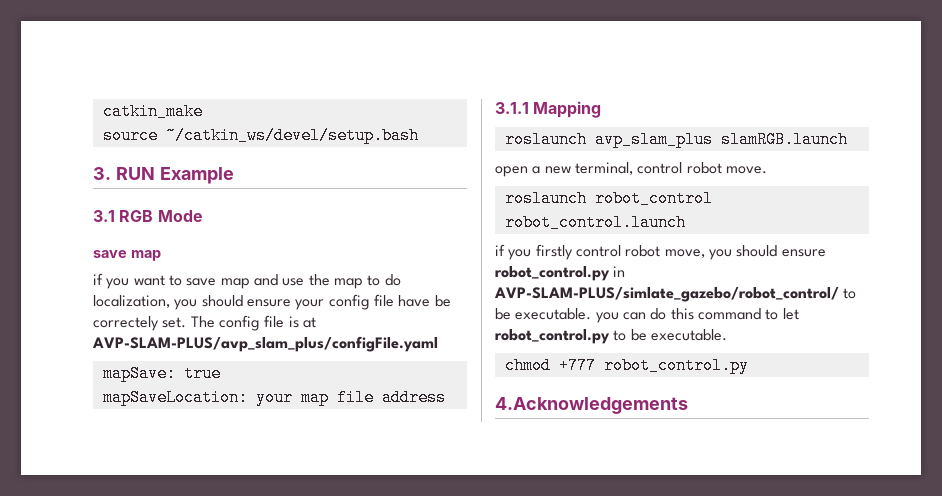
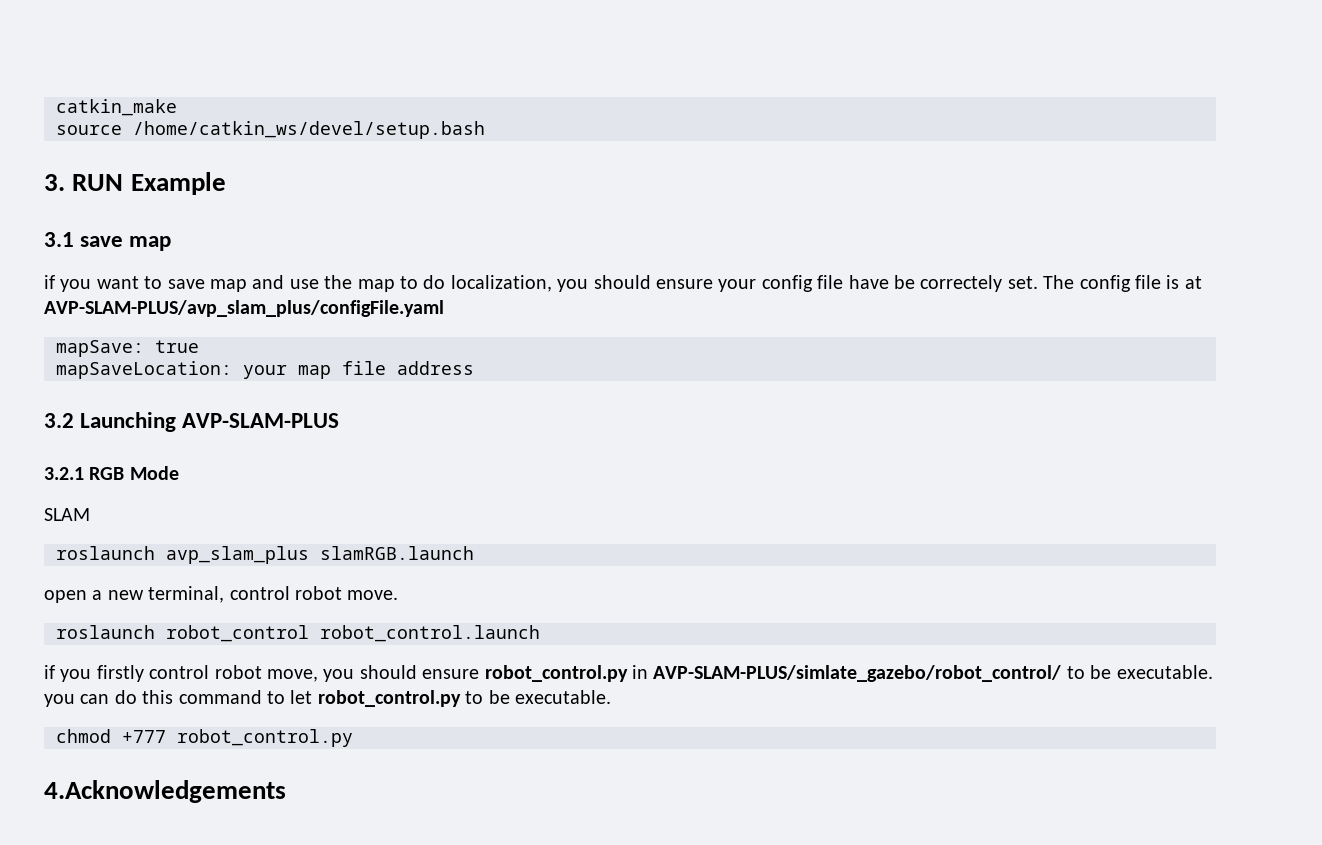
[165,127,419,144] ~/catkin_ws/devel/setup.bash -> [133,121,485,139] /home/catkin_ws/devel/setup.bash
[119,210,203,222] RGB Mode // -> (74, 239) none
[495,101,602,118] 3.1.1 Mapping -> [44,412,340,432] [44,466,179,480] [44,508,90,521] 3.2 Launching AVP-SLAM-PLUS // 3.2.1 RGB Mode // SLAM

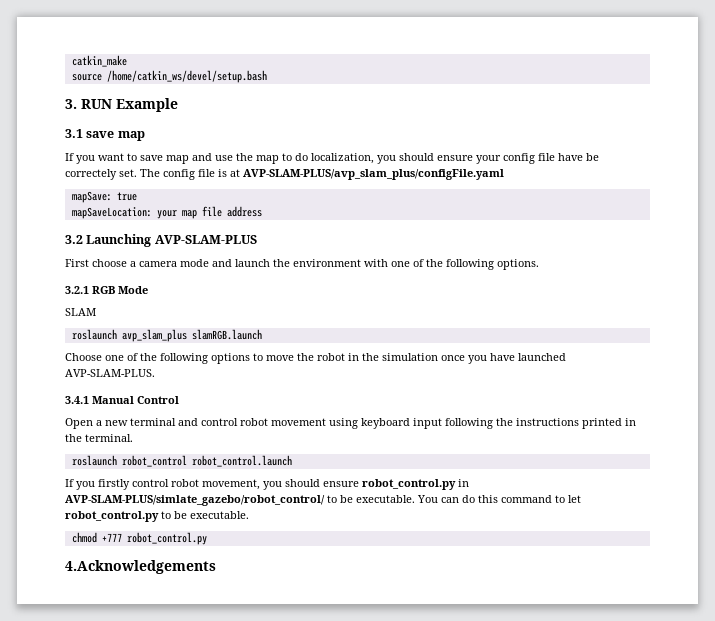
[44,275,55,289] if -> [65,153,74,161] If
(340, 420) none -> [65,259,539,270] // First choose a camera mode and launch the environment with one of the following options.
[44,586,399,603] open a new terminal, control robot move. -> [65,353,566,364] [65,369,155,377] [65,396,179,404] [65,418,636,429] [65,434,133,442] Choose one of the following options to move the robot in the simulation once you have launched AVP-SLAM-PLUS. // 3.4.1 Manual Control // Open a new terminal and control robot movement using keyboard input following the instructions printed in the terminal.
[44,665,55,679] if -> [65,479,74,487] If
[267,669,318,682] move, -> [202,479,260,490] movement,
[44,694,75,707] you -> [417,495,438,503] You

